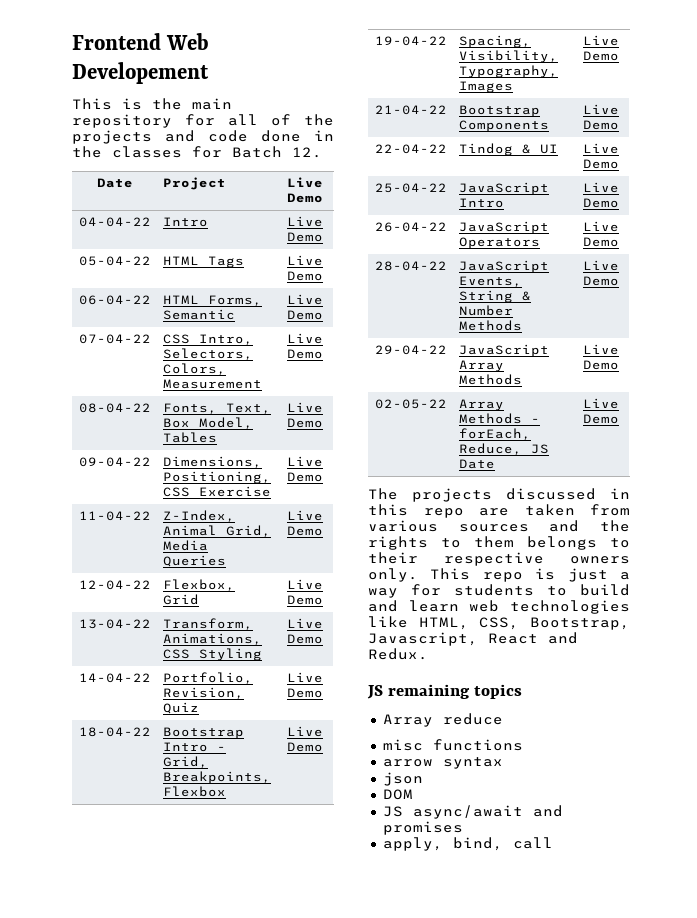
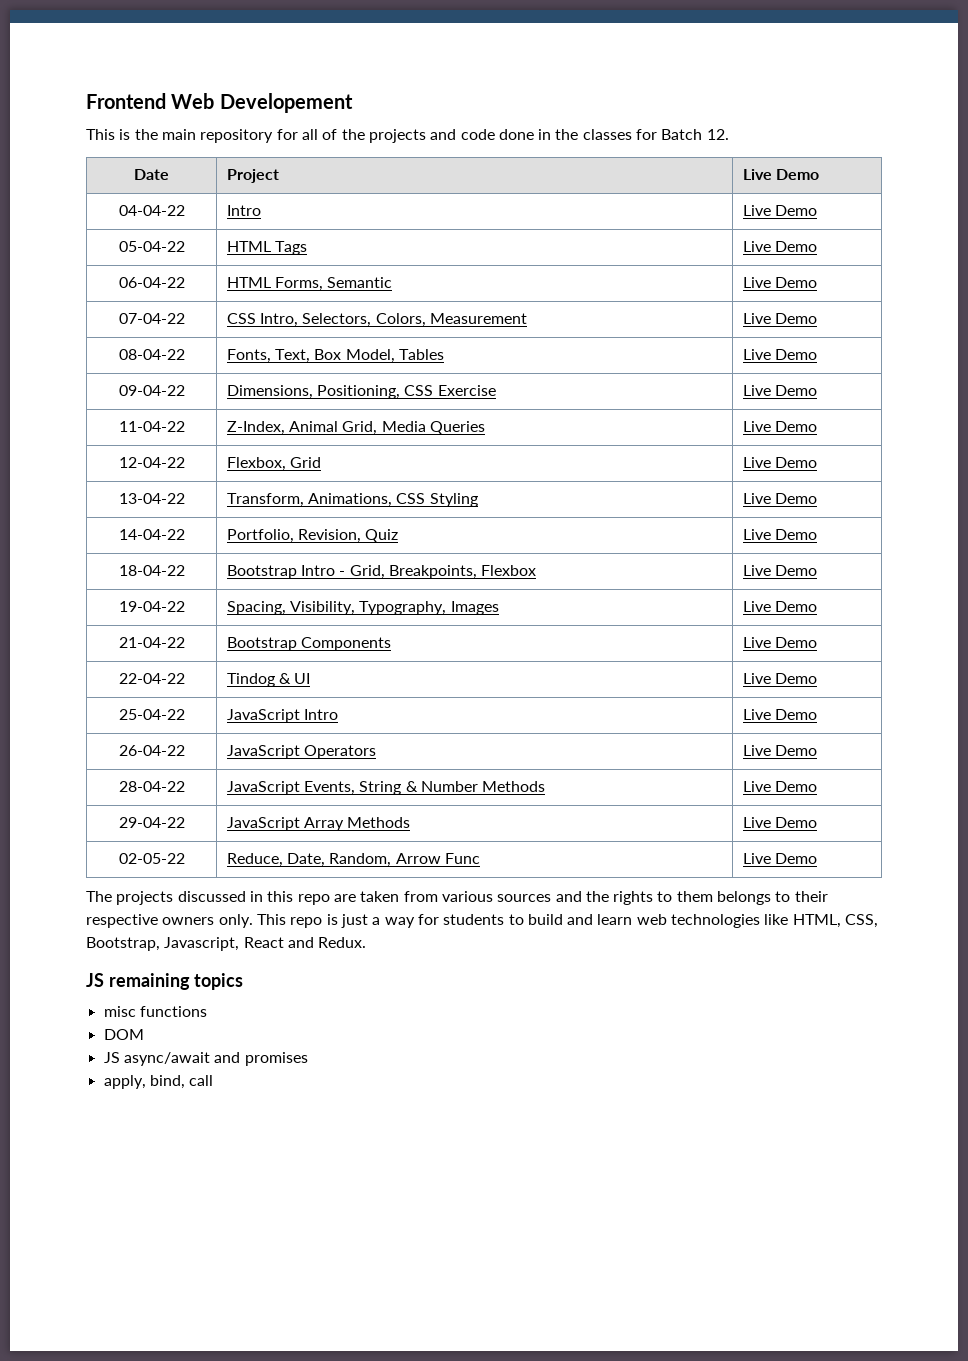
[459,399,505,411] [459,413,541,424] [459,428,532,440] [459,443,550,455] [459,459,496,469] Array Methods - forEach, Reduce, JS Date -> [226,853,480,867] Reduce, Date, Random, Arrow Func
[382,713,503,727] // Array reduce -> (244, 981) none
[382,757,503,769] [382,772,423,786] // arrow syntax // json -> (207, 1011) none

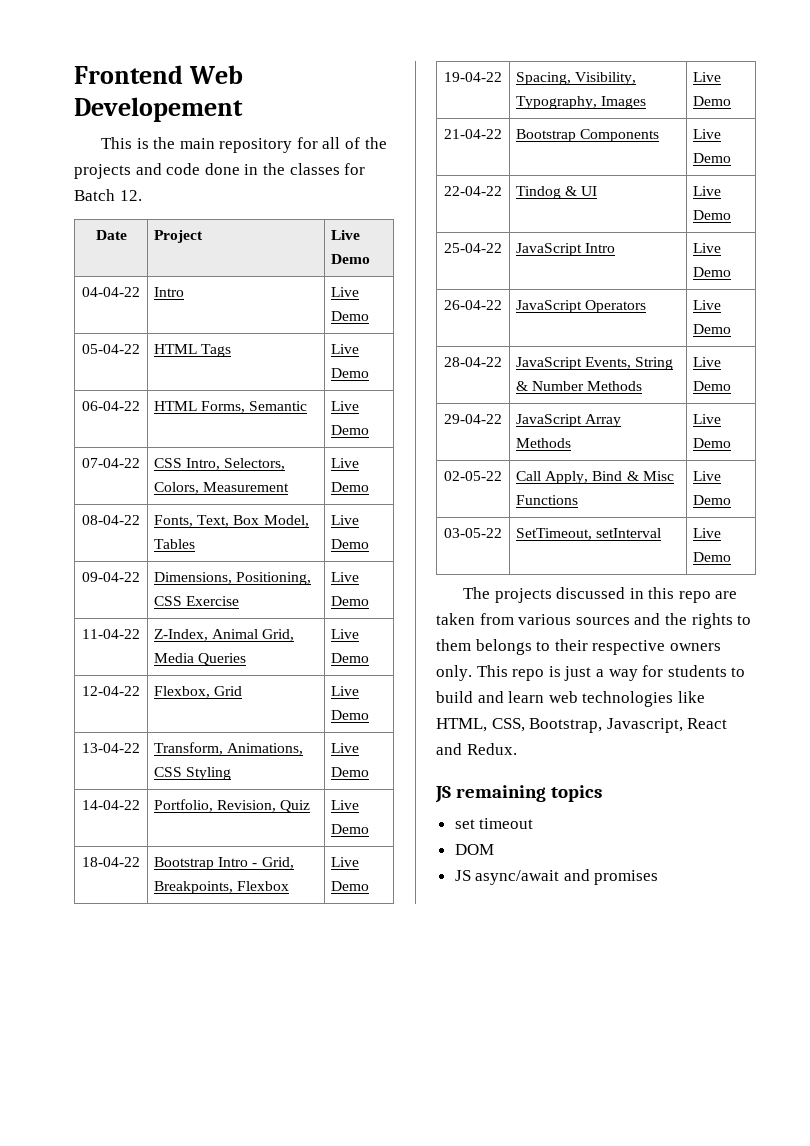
[226,853,480,867] Reduce, Date, Random, Arrow Func -> [516,471,674,484] [516,495,579,505] [693,471,722,481] [693,495,732,505] [444,528,502,538] [516,528,662,540] Call Apply, Bind & Misc Functions | Live Demo // 03-05-22 | SetTimeout, setInterval
[103,1006,207,1017] misc functions -> [454,818,534,829] set timeout
[103,1075,214,1089] // apply, bind, call -> (659, 877) none

